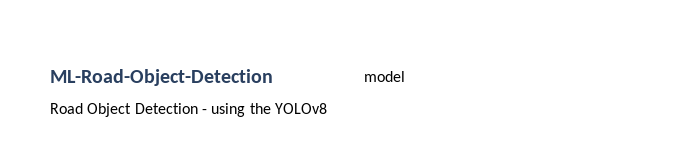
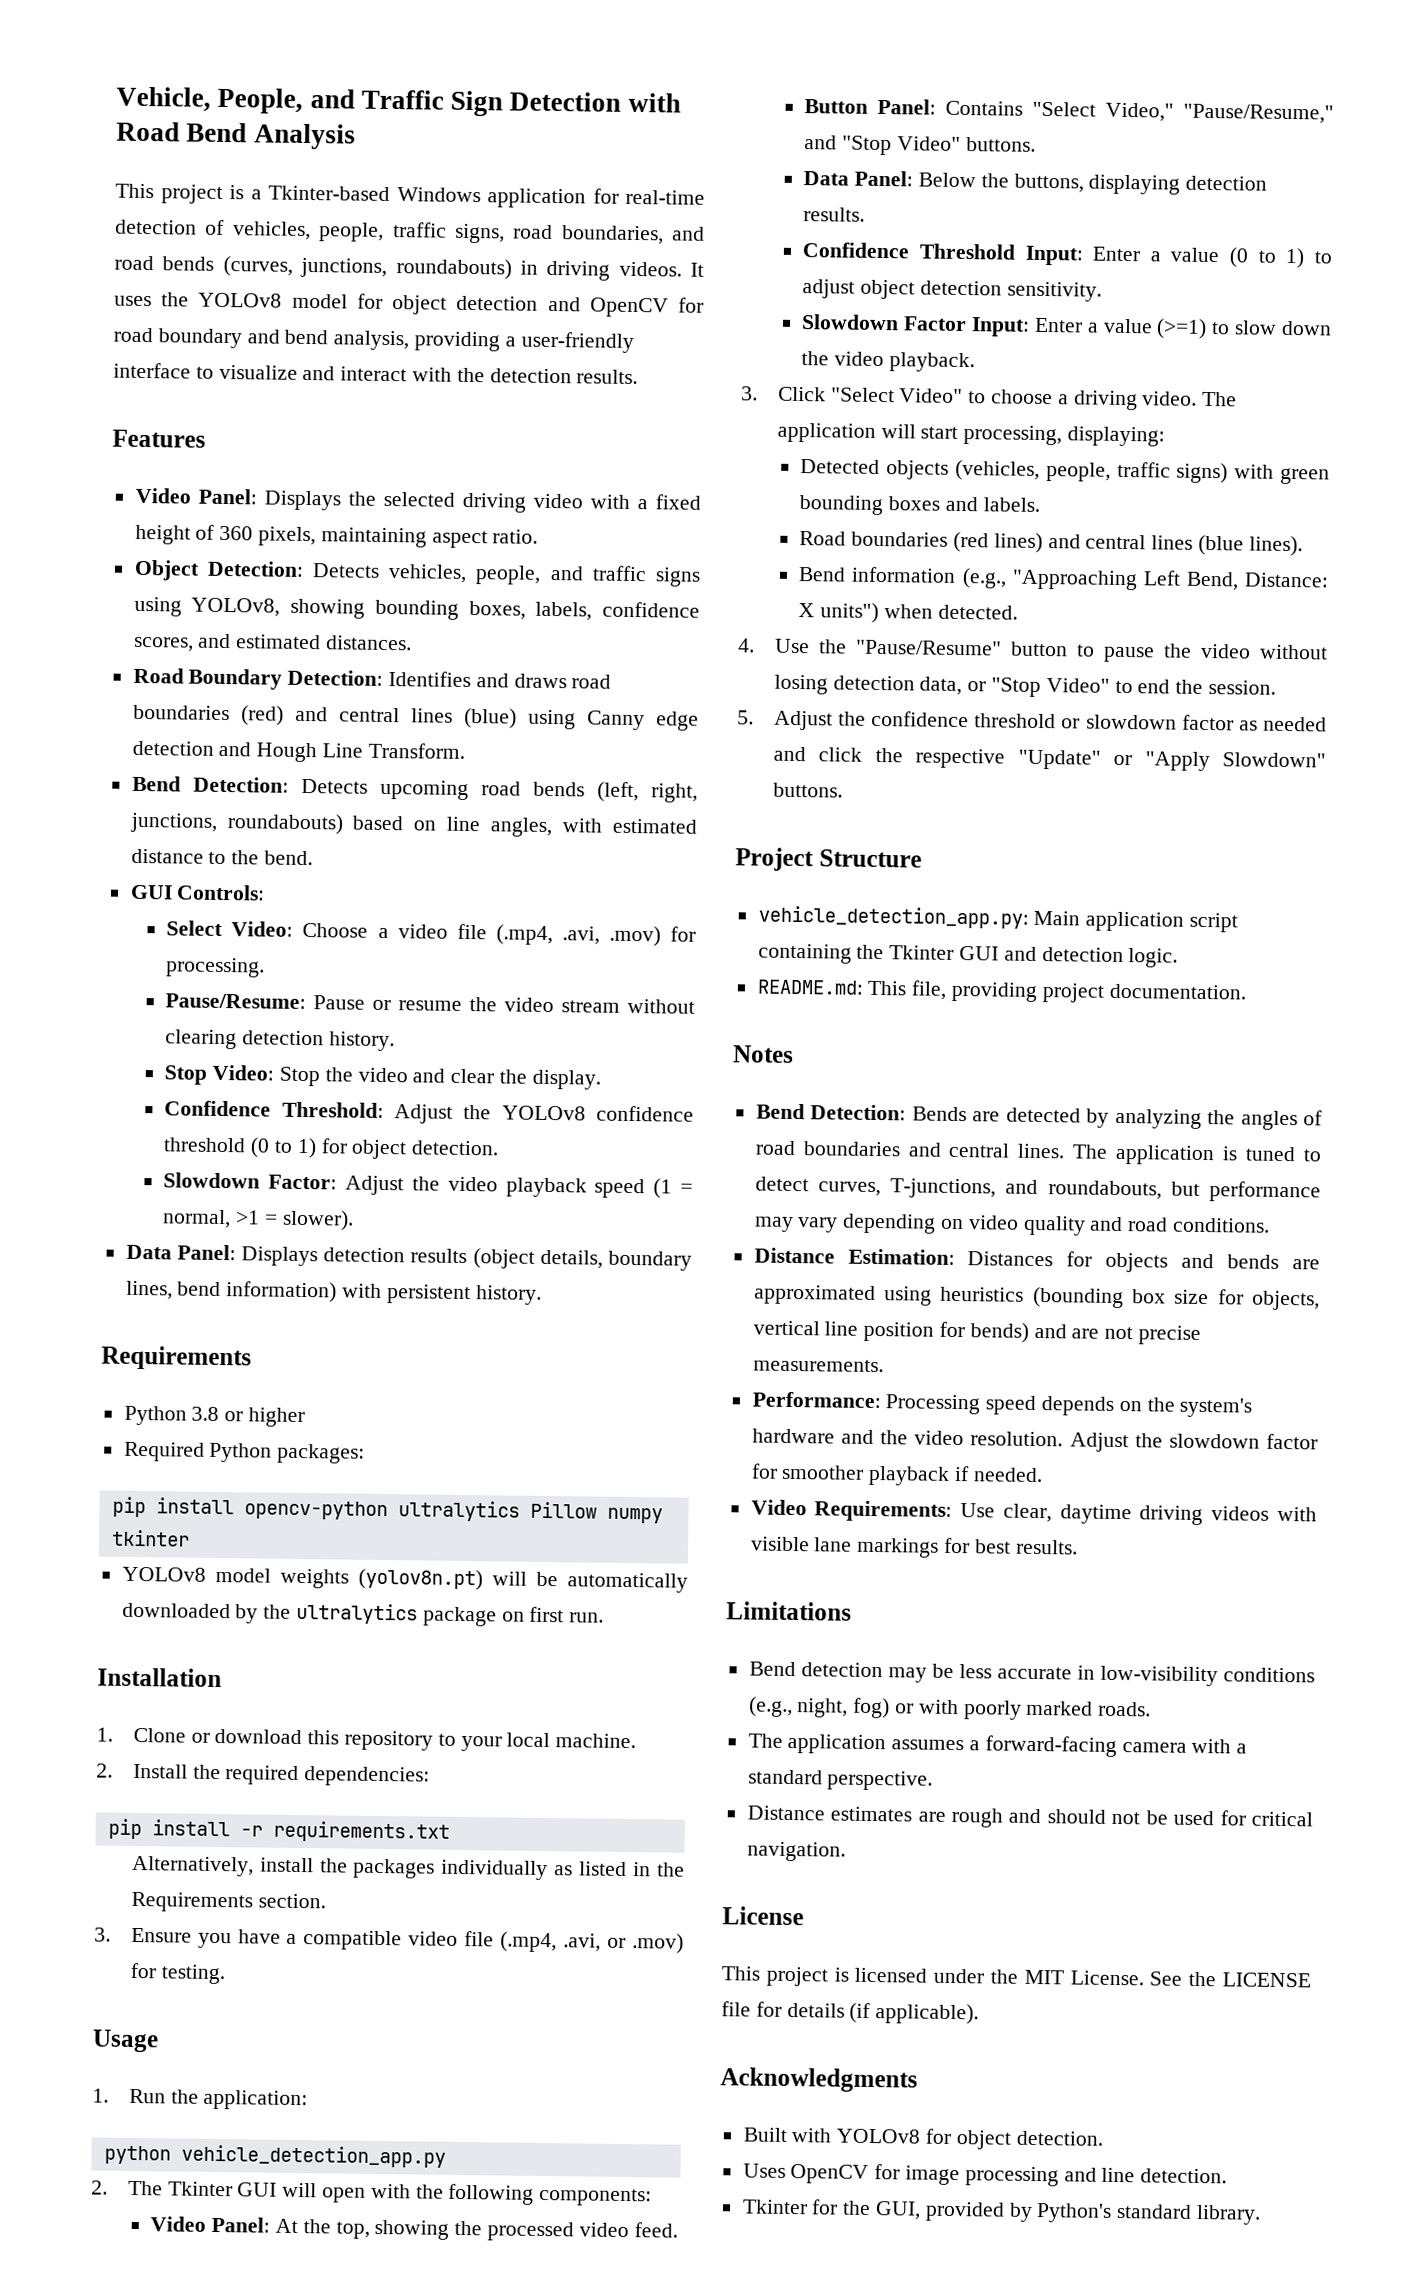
[50,69,273,86] [50,103,327,117] [364,71,405,82] ML-Road-Object-Detection // Road Object Detection - using the YOLOv8 model -> [116,86,681,117] [116,121,356,150] [115,183,705,209] [115,219,705,245] [114,255,704,281] [114,292,704,318] [113,327,634,353] [113,362,639,385] [112,429,206,448] [134,487,701,513] [134,524,539,549] [133,559,701,587] [133,596,700,621] [132,633,413,652] [132,667,612,690] [132,704,699,731] [131,740,465,763] [131,775,698,803] [129,812,697,838] [130,848,314,866] [129,884,266,901] [166,920,697,947] [166,957,266,978] [165,993,696,1014] [165,1029,395,1052] [164,1064,601,1090] [164,1100,694,1124] [163,1137,500,1160] [163,1172,694,1199] [162,1209,354,1231] [125,1244,692,1271] [125,1280,542,1305] [101,1345,252,1371] [123,1405,306,1428] [123,1441,366,1464] [111,1496,663,1524] [111,1529,190,1547] [121,1566,688,1593] [121,1602,605,1627] [97,1667,222,1688] [96,1727,637,1752] [96,1763,431,1787] [107,1818,450,1843] [131,1855,685,1881] [130,1891,326,1913] [94,1927,685,1954] [129,1962,225,1985] [92,2029,159,2053] [92,2088,309,2111] [103,2144,446,2168] [91,2180,653,2207] [150,2216,678,2242] [804,98,1334,124] [804,135,1036,156] [803,170,1268,195] [803,207,866,222] [802,242,1332,269] [802,279,1102,302] [801,314,1332,339] [801,351,975,373] [741,386,1238,411] [776,422,1165,447] [800,459,1330,485] [799,495,1040,516] [799,531,1303,557] [798,566,1329,591] [798,602,1018,623] [738,638,1328,663] [773,674,1276,697] [737,710,1327,732] [772,746,1326,772] [772,782,843,798] [735,847,922,872] [757,905,1239,933] [757,943,1179,968] [756,979,1246,1003] [733,1045,794,1063] [755,1103,1323,1131] [754,1140,1321,1166] [754,1176,1321,1203] [753,1213,1271,1236] [753,1247,1320,1273] [753,1284,1320,1311] [752,1320,1202,1345] [752,1358,884,1373] [751,1391,1253,1418] [751,1428,1318,1453] [750,1463,1043,1486] [750,1499,1317,1526] [750,1536,1078,1558] [726,1601,852,1621] [748,1661,1315,1687] [748,1696,1152,1720] [747,1733,1248,1757] [747,1769,934,1791] [746,1805,1313,1828] [746,1841,846,1862] [722,1906,804,1926] [721,1966,1311,1988] [721,2001,980,2025] [720,2067,918,2093] [742,2127,1103,2150] [742,2163,1228,2187] [741,2199,1262,2225] Vehicle, People, and Traffic Sign Detection with Road Bend Analysis // This project is a Tkinter-based Windows application for real-time detection of vehicles, people, traffic signs, road boundaries, and road bends (curves, junctions, roundabouts) in driving videos. It uses the YOLOv8 model for object detection and OpenCV for road boundary and bend analysis, providing a user-friendly interface to visualize and interact with the detection results. // Features // Video Panel: Displays the selected driving video with a fixed height of 360 pixels, maintaining aspect ratio. // Object Detection: Detects vehicles, people, and traffic signs using YOLOv8, showing bounding boxes, labels, confidence scores, and estimated distances. // Road Boundary Detection: Identifies and draws road boundaries (red) and central lines (blue) using Canny edge detection and Hough Line Transform. // Bend Detection: Detects upcoming road bends (left, right, junctions, roundabouts) based on line angles, with estimated distance to the bend. // GUI Controls: // Select Video: Choose a video file (.mp4, .avi, .mov) for processing. // Pause/Resume: Pause or resume the video stream without clearing detection history. // Stop Video: Stop the video and clear the display. // Confidence Threshold: Adjust the YOLOv8 confidence threshold (0 to 1) for object detection. // Slowdown Factor: Adjust the video playback speed (1 = normal, >1 = slower). // Data Panel: Displays detection results (object details, boundary lines, bend information) with persistent history. // Requirements // Python 3.8 or higher // Required Python packages: // pip install opencv-python ultralytics Pillow numpy tkinter // YOLOv8 model weights (yolov8n.pt) will be automatically downloaded by the ultralytics package on first run. // Installation // 1. Clone or download this repository to your local machine. // 2. Install the required dependencies: // pip install -r requirements.txt // Alternatively, install the packages individually as listed in the Requirements section. // 3. Ensure you have a compatible video file (.mp4, .avi, or .mov) for testing. // Usage // 1. Run the application: // python vehicle_detection_app.py // 2. The Tkinter GUI will open with the following components: // Video Panel: At the top, showing the processed video feed. // Button Panel: Contains "Select Video," "Pause/Resume," and "Stop Video" buttons. // Data Panel: Below the buttons, displaying detection results. // Confidence Threshold Input: Enter a value (0 to 1) to adjust object detection sensitivity. // Slowdown Factor Input: Enter a value (>=1) to slow down the video playback. // 3. Click "Select Video" to choose a driving video. The application will start processing, displaying: // Detected objects (vehicles, people, traffic signs) with green bounding boxes and labels. // Road boundaries (red lines) and central lines (blue lines). // Bend information (e.g., "Approaching Left Bend, Distance: X units") when detected. // 4. Use the "Pause/Resume" button to pause the video without losing detection data, or "Stop Video" to end the session. // 5. Adjust the confidence threshold or slowdown factor as needed and click the respective "Update" or "Apply Slowdown" buttons. // Project Structure // vehicle_detection_app.py: Main application script containing the Tkinter GUI and detection logic. // README.md: This file, providing project documentation. // Notes // Bend Detection: Bends are detected by analyzing the angles of road boundaries and central lines. The application is tuned to detect curves, T-junctions, and roundabouts, but performance may vary depending on video quality and road conditions. // Distance Estimation: Distances for objects and bends are approximated using heuristics (bounding box size for objects, vertical line position for bends) and are not precise measurements. // Performance: Processing speed depends on the system's hardware and the video resolution. Adjust the slowdown factor for smoother playback if needed. // Video Requirements: Use clear, daytime driving videos with visible lane markings for best results. // Limitations // Bend detection may be less accurate in low-visibility conditions (e.g., night, fog) or with poorly marked roads. // The application assumes a forward-facing camera with a standard perspective. // Distance estimates are rough and should not be used for critical navigation. // License // This project is licensed under the MIT License. See the LICENSE file for details (if applicable). // Acknowledgments // Built with YOLOv8 for object detection. // Uses OpenCV for image processing and line detection. // Tkinter for the GUI, provided by Python's standard library.

